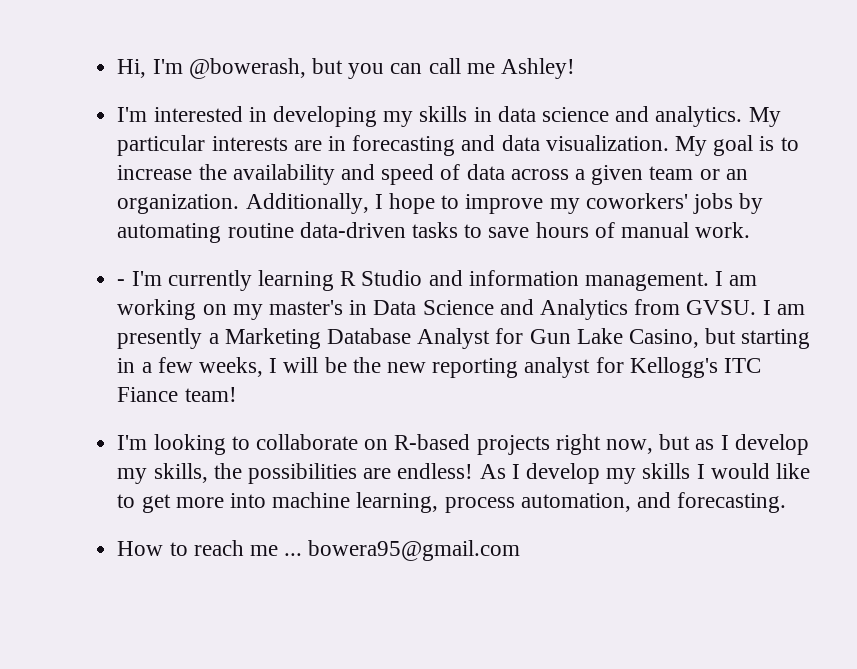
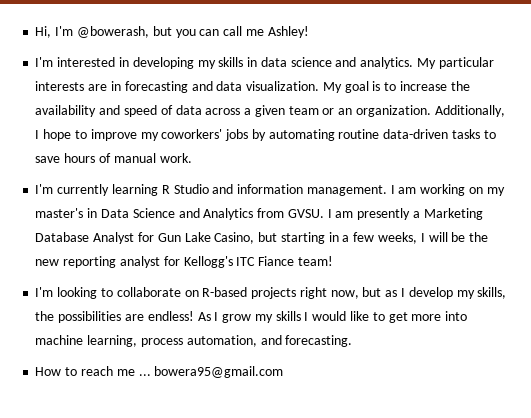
[117,279,126,286] - -> (192, 158) none
[525,463,600,484] develop -> [222,314,252,323] grow

